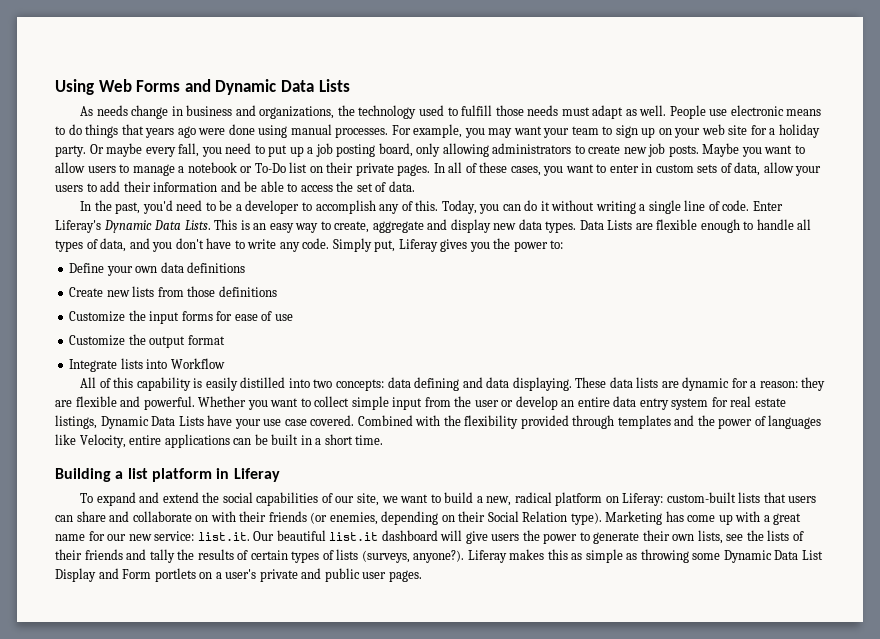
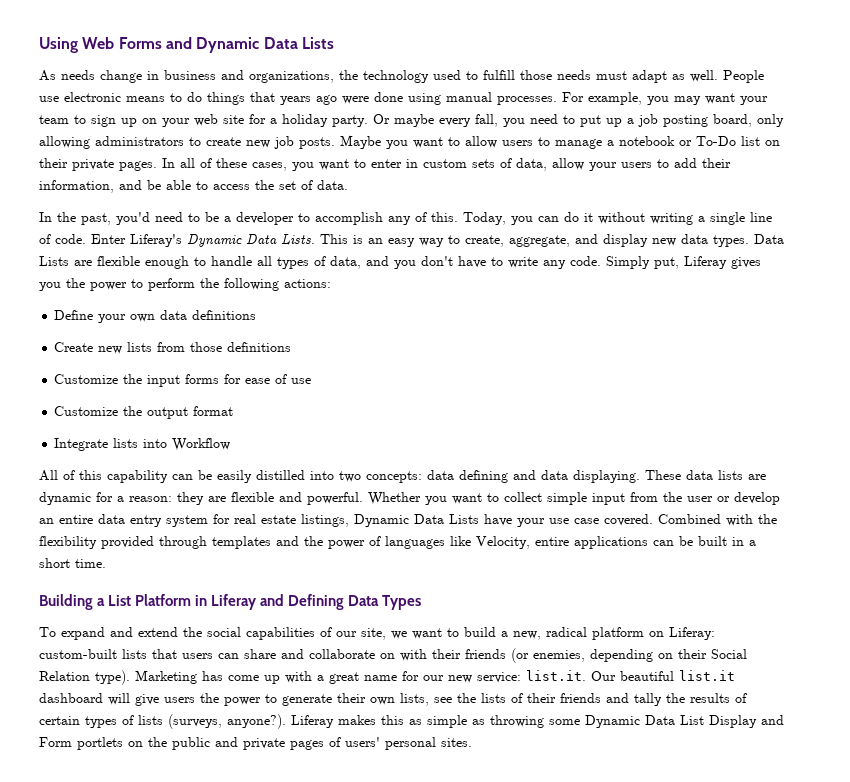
[153,182,218,192] information -> [39,180,114,193] information,
[372,221,424,233] aggregate -> [509,235,570,247] aggregate,
[550,240,564,249] to: -> [131,278,331,291] to perform the following actions:
[193,378,203,388] is -> [172,470,212,480] can be
[127,468,212,482] list platform -> [108,594,192,606] List Platform
(280, 475) none -> [260,594,422,610] and Defining Data Types
[215,568,422,582] a user's private and public user pages. -> [148,737,472,750] the public and private pages of users' personal sites.

